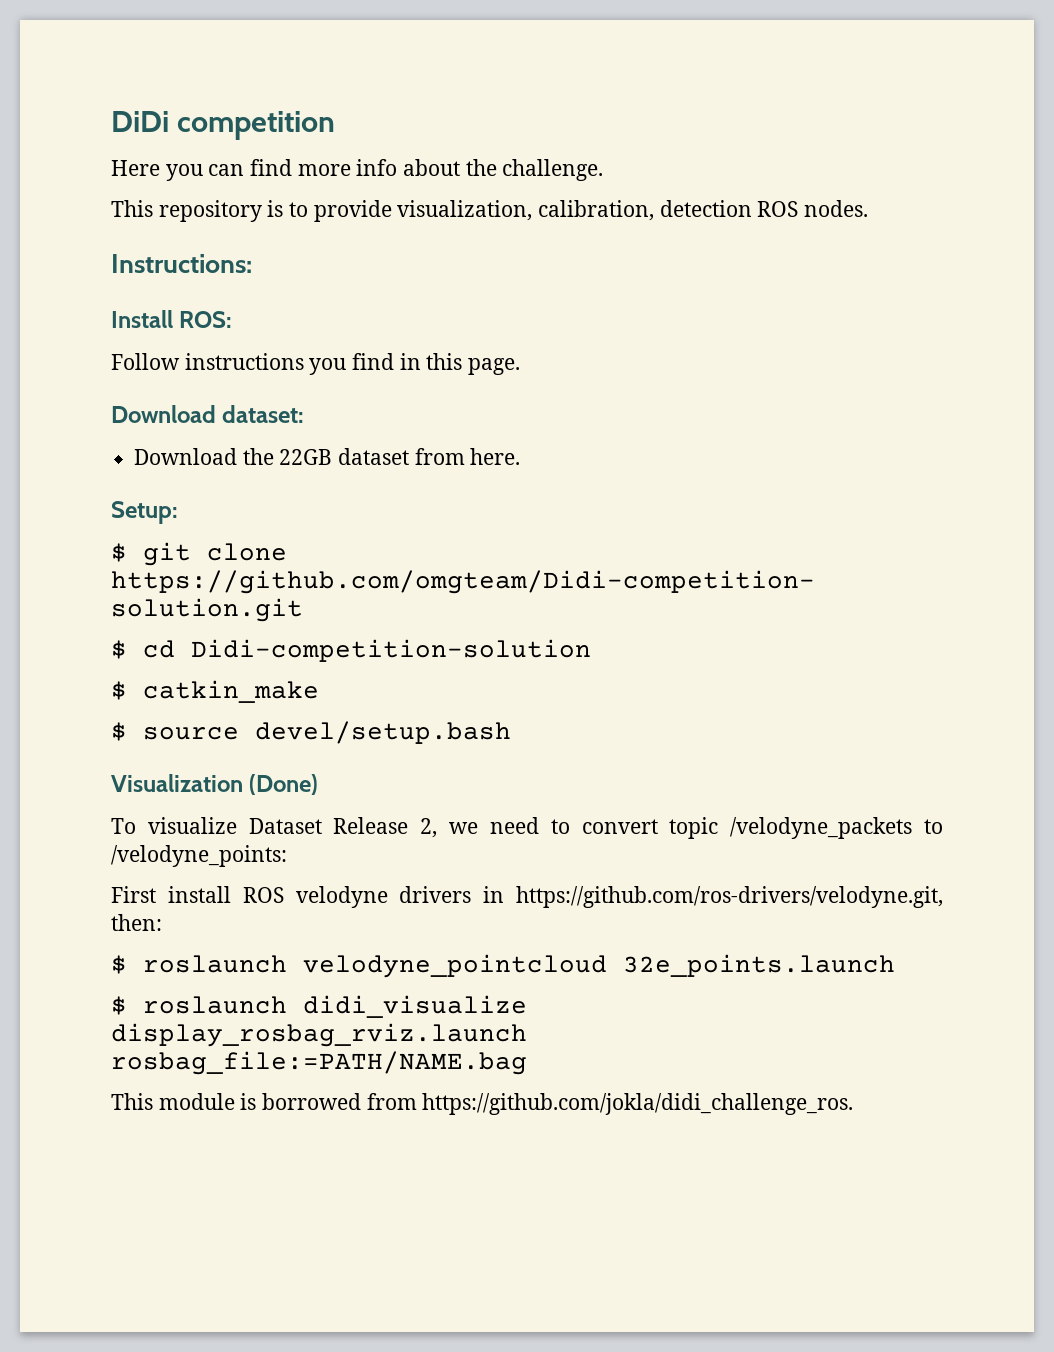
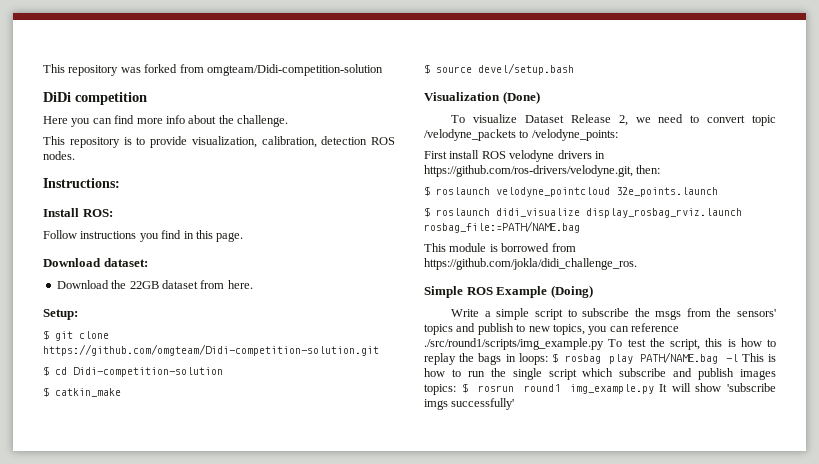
(111, 121) none -> [43,64,383,76] This repository was forked from omgteam/Didi-competition-solution //
(854, 1104) none -> [424,285,593,298] [451,308,776,320] [424,323,679,335] [424,338,776,350] [424,352,776,365] [424,368,776,380] [424,383,776,395] [424,398,515,410] // Simple ROS Example (Doing) // Write a simple script to subscribe the msgs from the sensors' topics and publish to new topics, you can reference ./src/round1/scripts/img_example.py To test the script, this is how to replay the bags in loops: $ rosbag play PATH/NAME.bag -l This is how to run the single script which subscribe and publish images topics: $ rosrun round1 img_example.py It will show 'subscribe imgs successfully'

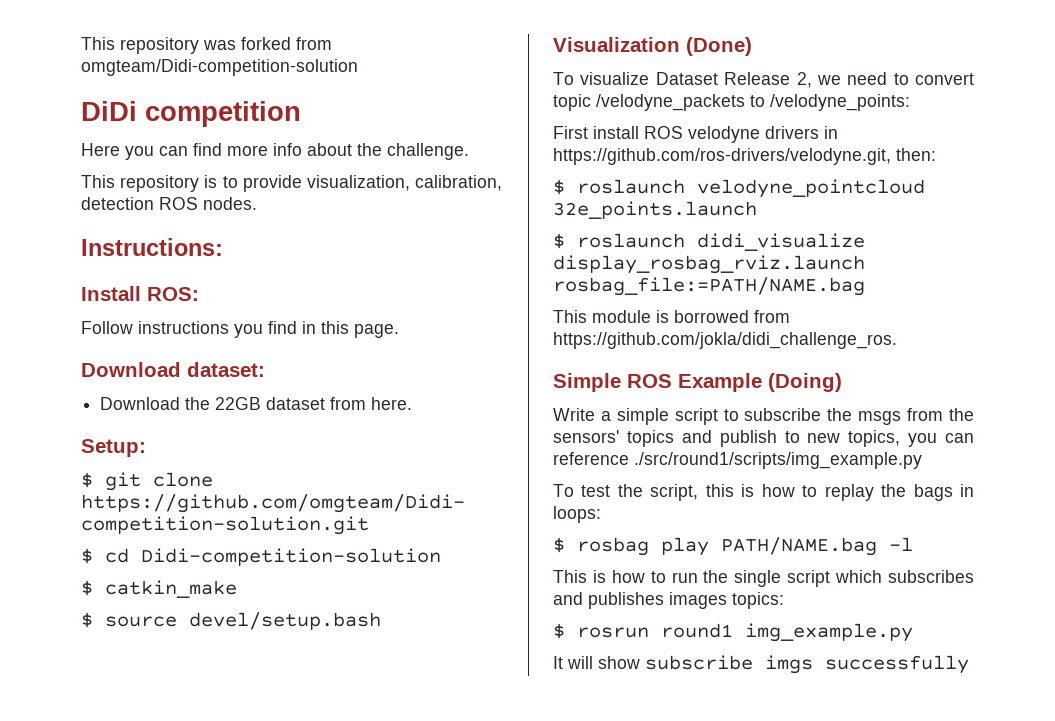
(604, 344) none -> (922, 460) //
(548, 359) none -> (601, 514) //
(738, 358) none -> (913, 544) //
[619,368,735,380] subscribe and publish -> [888,570,974,583] [553,592,664,609] subscribes and publishes
(456, 389) none -> (784, 600) //
(654, 389) none -> (913, 632) //
[727,383,776,392] [424,398,515,410] 'subscribe imgs successfully' -> [645,655,969,674] subscribe imgs successfully

